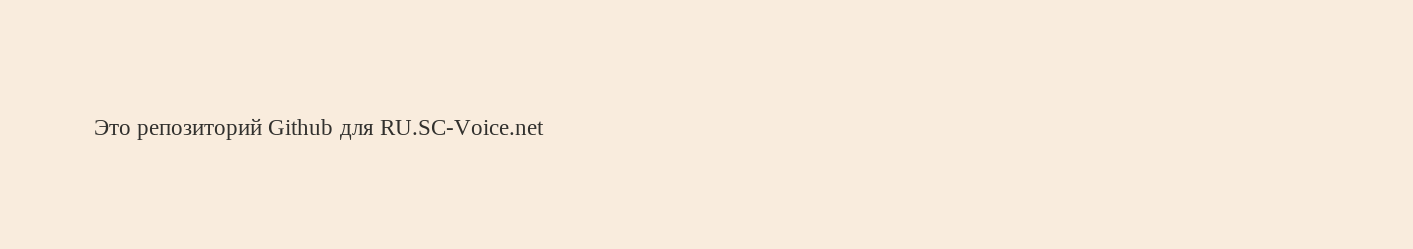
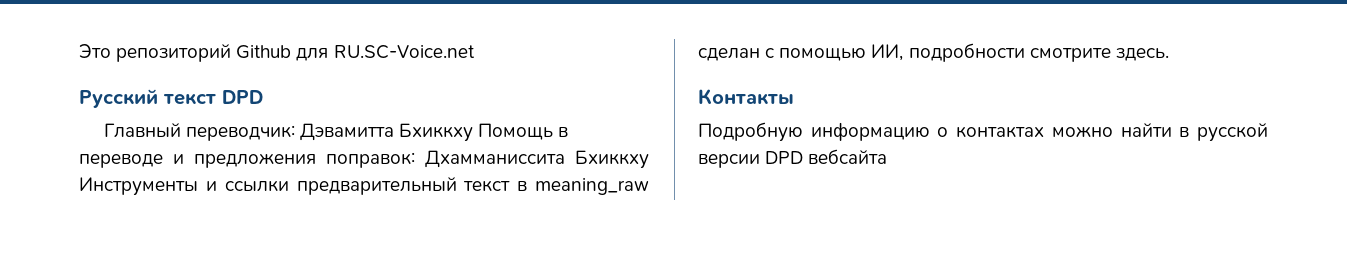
(544, 127) none -> [79,89,263,108] [103,123,569,142] [79,150,649,169] [79,177,649,196] [698,43,1169,62] [698,88,794,105] [698,122,1268,142] [698,149,888,168] // Русский текст DPD // Главный переводчик: Дэвамитта Бхиккху Помощь в переводе и предложения поправок: Дхамманиссита Бхиккху Инструменты и ссылки предварительный текст в meaning_raw сделан с помощью ИИ, подробности смотрите здесь. // Контакты // Подробную информацию о контактах можно найти в русской версии DPD вебсайта

